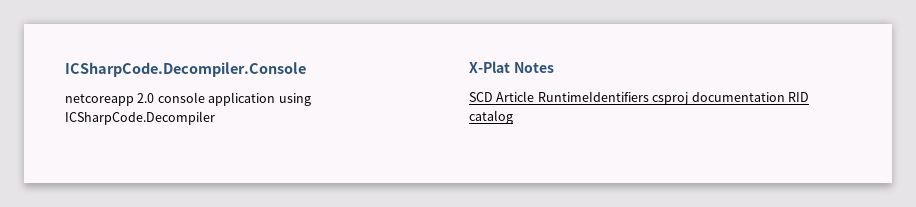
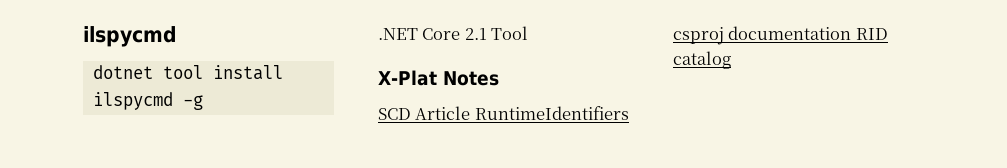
[65,62,306,77] [65,92,311,106] [65,111,215,125] ICSharpCode.Decompiler.Console // netcoreapp 2.0 console application using ICSharpCode.Decompiler -> [83,26,177,47] [92,65,283,80] [92,92,203,110] [378,26,529,40] ilspycmd // dotnet tool install ilspycmd -g // .NET Core 2.1 Tool

